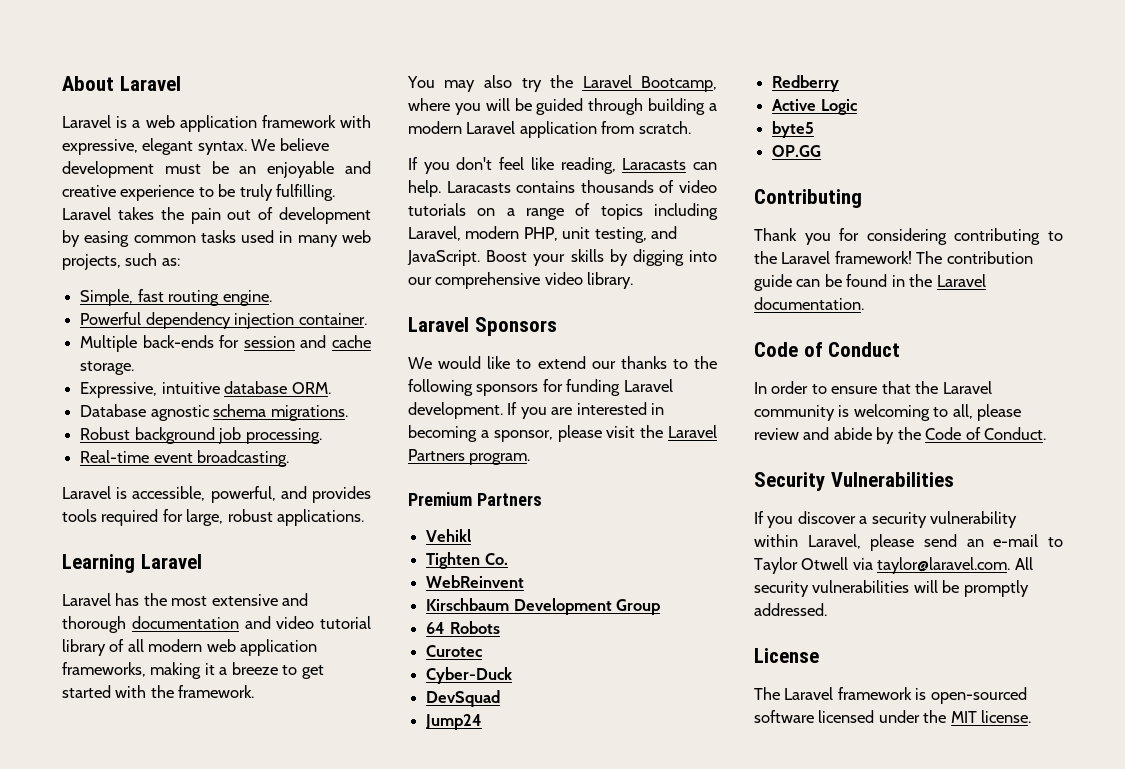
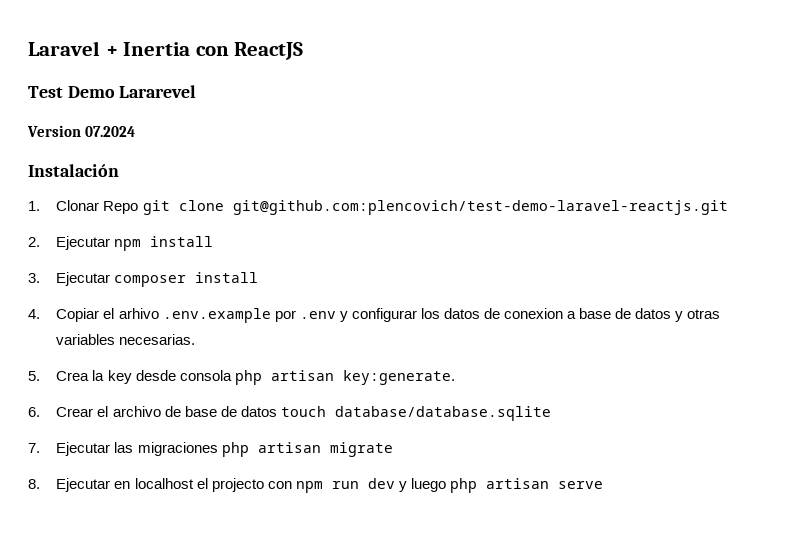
[62,76,181,91] [62,115,371,132] [62,138,329,155] [62,161,372,178] [62,184,336,201] [62,207,371,224] [62,230,371,247] [62,253,180,270] [80,289,272,306] [80,312,367,329] [80,335,372,352] [80,361,135,375] [80,381,331,398] [80,404,348,421] [80,427,322,444] [80,450,290,467] [62,486,372,503] [62,509,365,526] [62,554,202,573] [62,593,309,606] [62,616,371,633] [62,639,318,656] [62,662,324,679] [62,685,255,698] [407,75,717,92] [408,98,717,115] [408,121,691,138] [408,157,717,174] [408,180,717,197] [408,203,718,220] [408,226,678,243] [407,249,717,266] [408,272,634,289] [408,317,557,336] [408,356,717,369] [408,379,673,396] [408,402,665,419] [408,425,717,442] [408,449,531,465] [408,492,542,506] [426,529,472,542] [426,552,508,569] [426,575,525,588] [426,598,661,615] [426,621,500,634] [426,645,483,657] [426,667,513,684] [426,690,501,707] [425,714,483,730] [772,75,840,92] [772,99,857,115] [772,121,815,138] [772,145,822,157] [754,189,862,208] [754,228,1063,245] [754,251,1033,264] [754,274,986,291] [754,297,864,310] [754,342,901,357] [754,381,992,394] [754,404,1022,421] [754,427,1047,444] [754,472,954,491] [754,511,1018,528] [754,534,1063,551] [754,557,1033,574] [754,580,1029,597] [754,603,827,616] [754,648,819,663] [754,687,1027,704] [754,710,1032,723] About Laravel // Laravel is a web application framework with expressive, elegant syntax. We believe development must be an enjoyable and creative experience to be truly fulfilling. Laravel takes the pain out of development by easing common tasks used in many web projects, such as: // Simple, fast routing engine. // Powerful dependency injection container. // Multiple back-ends for session and cache storage. // Expressive, intuitive database ORM. // Database agnostic schema migrations. // Robust background job processing. // Real-time event broadcasting. // Laravel is accessible, powerful, and provides tools required for large, robust applications. // Learning Laravel // Laravel has the most extensive and thorough documentation and video tutorial library of all modern web application frameworks, making it a breeze to get started with the framework. // You may also try the Laravel Bootcamp, where you will be guided through building a modern Laravel application from scratch. // If you don't feel like reading, Laracasts can help. Laracasts contains thousands of video tutorials on a range of topics including Laravel, modern PHP, unit testing, and JavaScript. Boost your skills by digging into our comprehensive video library. // Laravel Sponsors // We would like to extend our thanks to the following sponsors for funding Laravel development. If you are interested in becoming a sponsor, please visit the Laravel Partners program. // Premium Partners // Vehikl // Tighten Co. // WebReinvent // Kirschbaum Development Group // 64 Robots // Curotec // Cyber-Duck // DevSquad // Jump24 // Redberry // Active Logic // byte5 // OP.GG // Contributing // Thank you for considering contributing to the Laravel framework! The contribution guide can be found in the Laravel documentation. // Code of Conduct // In order to ensure that the Laravel community is welcoming to all, please review and abide by the Code of Conduct. // Security Vulnerabilities // If you discover a security vulnerability within Laravel, please send an e-mail to Taylor Otwell via taylor@laravel.com. All security vulnerabilities will be promptly addressed. // License // The Laravel framework is open-sourced software licensed under the MIT license. -> [28,41,304,60] [28,85,197,98] [27,125,136,137] [28,164,119,177] [28,200,728,215] [28,236,214,251] [28,272,259,287] [28,308,721,323] [56,334,196,345] [28,370,455,385] [28,406,551,421] [28,442,393,457] [28,478,603,493] Laravel + Inertia con ReactJS // Test Demo Lararevel // Version 07.2024 // Instalación // 1. Clonar Repo git clone git@github.com:plencovich/test-demo-laravel-reactjs.git // 2. Ejecutar npm install // 3. Ejecutar composer install // 4. Copiar el arhivo .env.example por .env y configurar los datos de conexion a base de datos y otras variables necesarias. // 5. Crea la key desde consola php artisan key:generate. // 6. Crear el archivo de base de datos touch database/database.sqlite // 7. Ejecutar las migraciones php artisan migrate // 8. Ejecutar en localhost el projecto con npm run dev y luego php artisan serve

